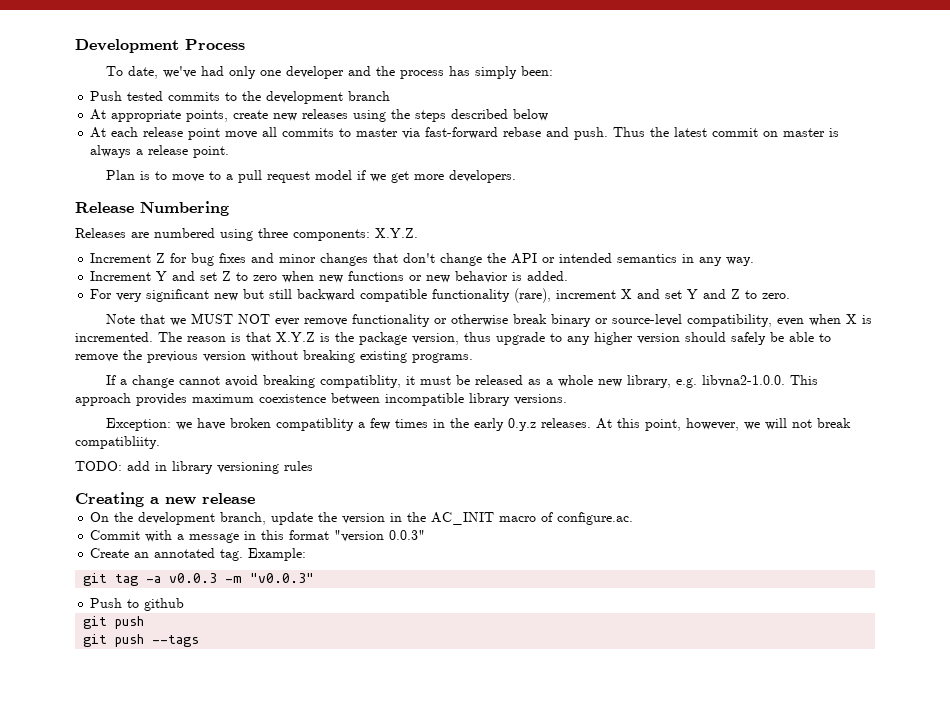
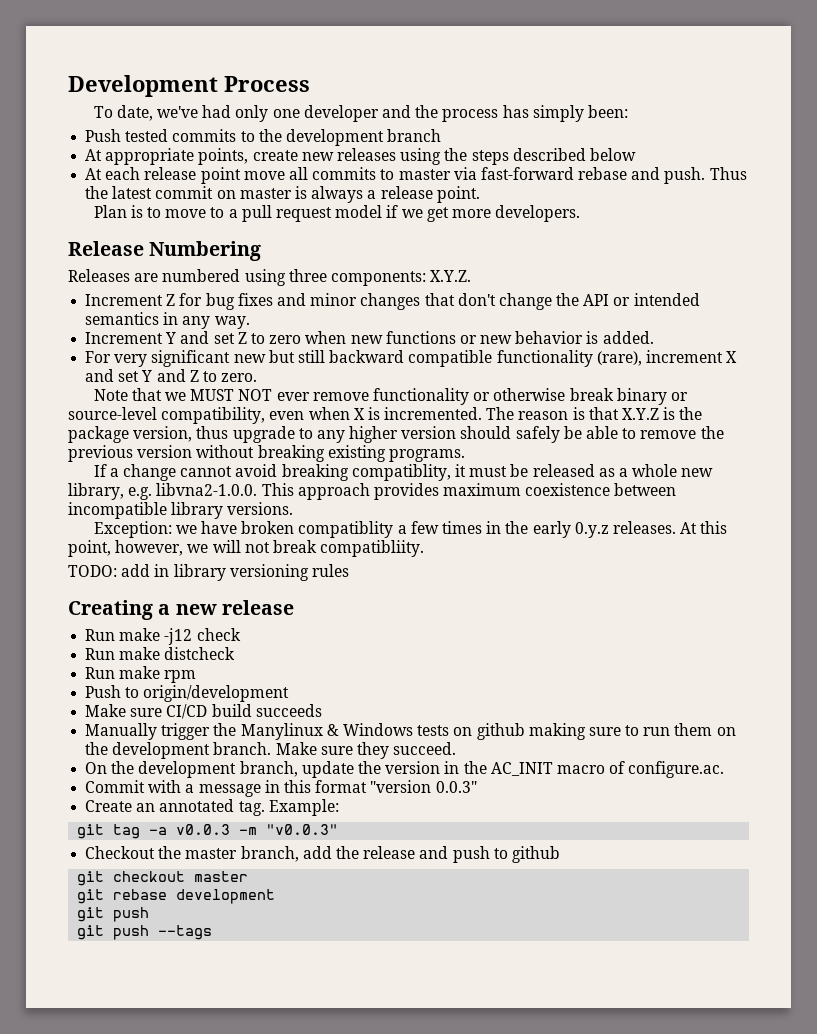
(255, 498) none -> [85,628,241,645] [85,647,236,660] [85,666,197,683] [85,685,290,702] [85,704,322,719] [85,723,736,740] [85,742,457,759] // Run make -j12 check // Run make distcheck // Run make rpm // Push to origin/development // Make sure CI/CD build succeeds // Manually trigger the Manylinux & Windows tests on github making sure to run them on the development branch. Make sure they succeed.
[90,598,185,611] Push to github -> [85,846,560,863] [77,871,249,886] [77,889,276,904] Checkout the master branch, add the release and push to github // git checkout master // git rebase development

